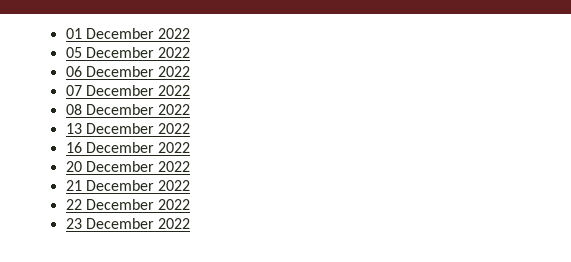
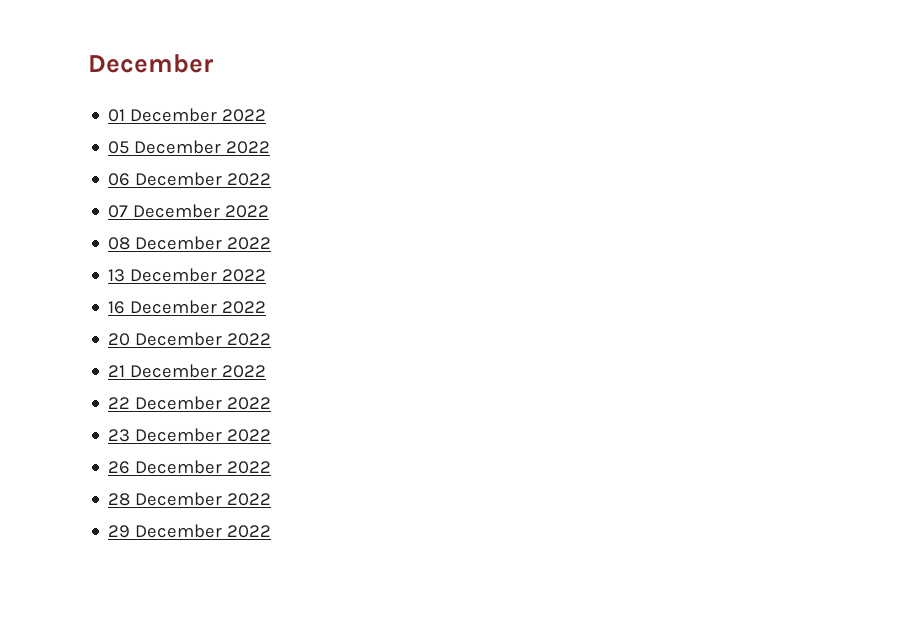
(65, 33) none -> [88,54,214,73] December //
(191, 223) none -> [108,460,272,474] [108,492,272,506] [108,524,272,538] // 26 December 2022 // 28 December 2022 // 29 December 2022

